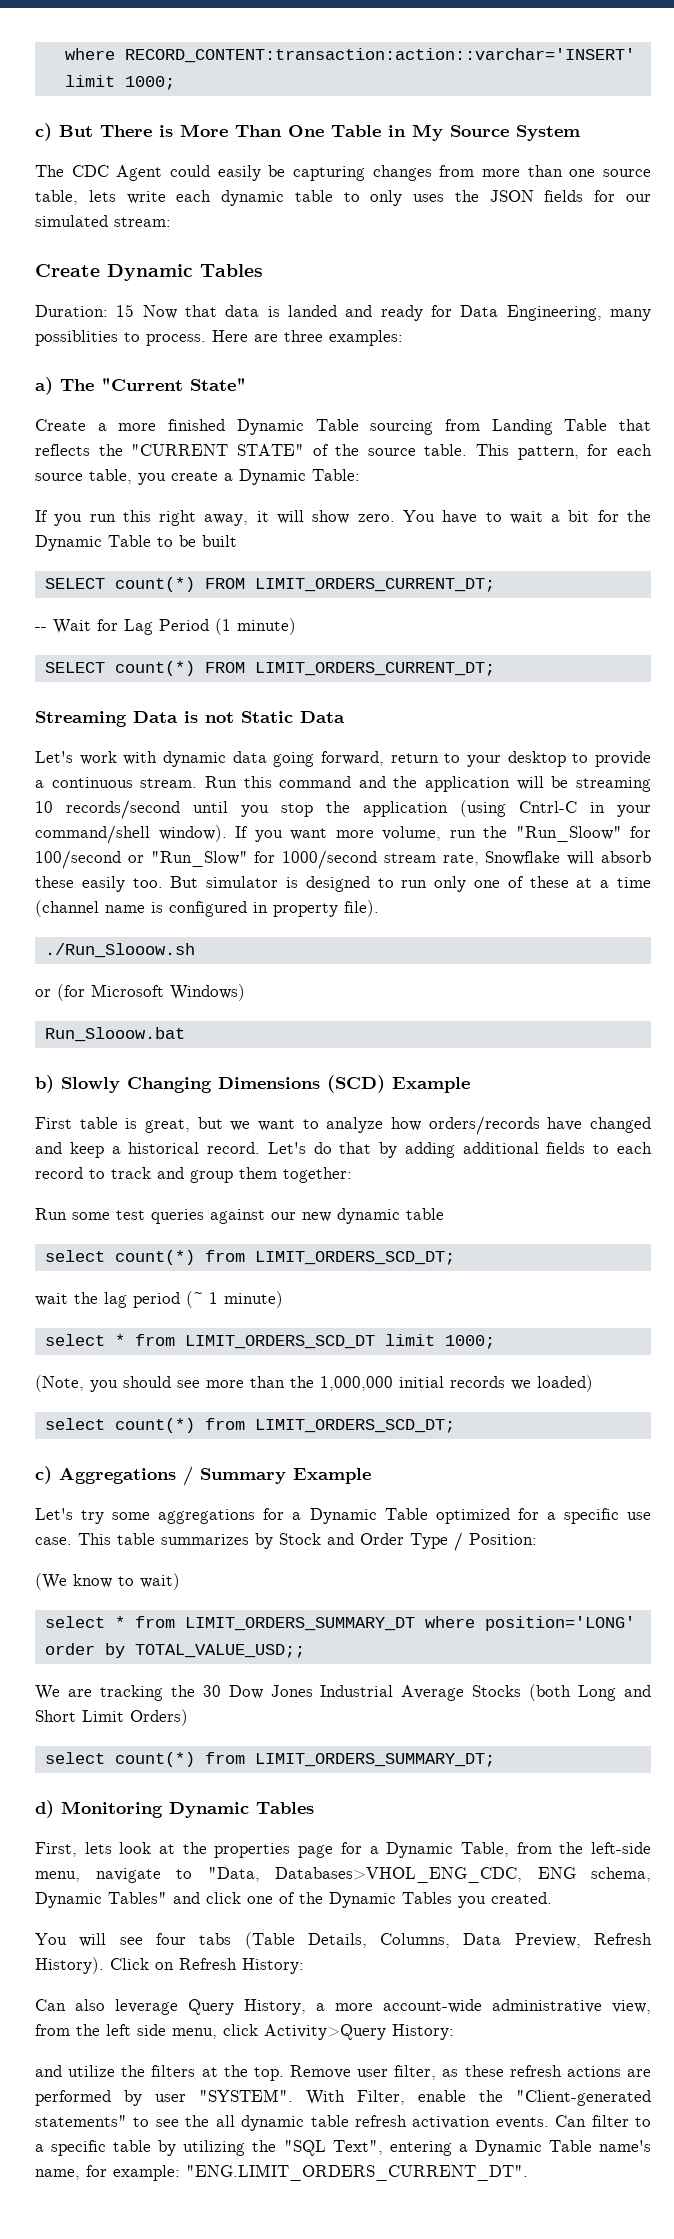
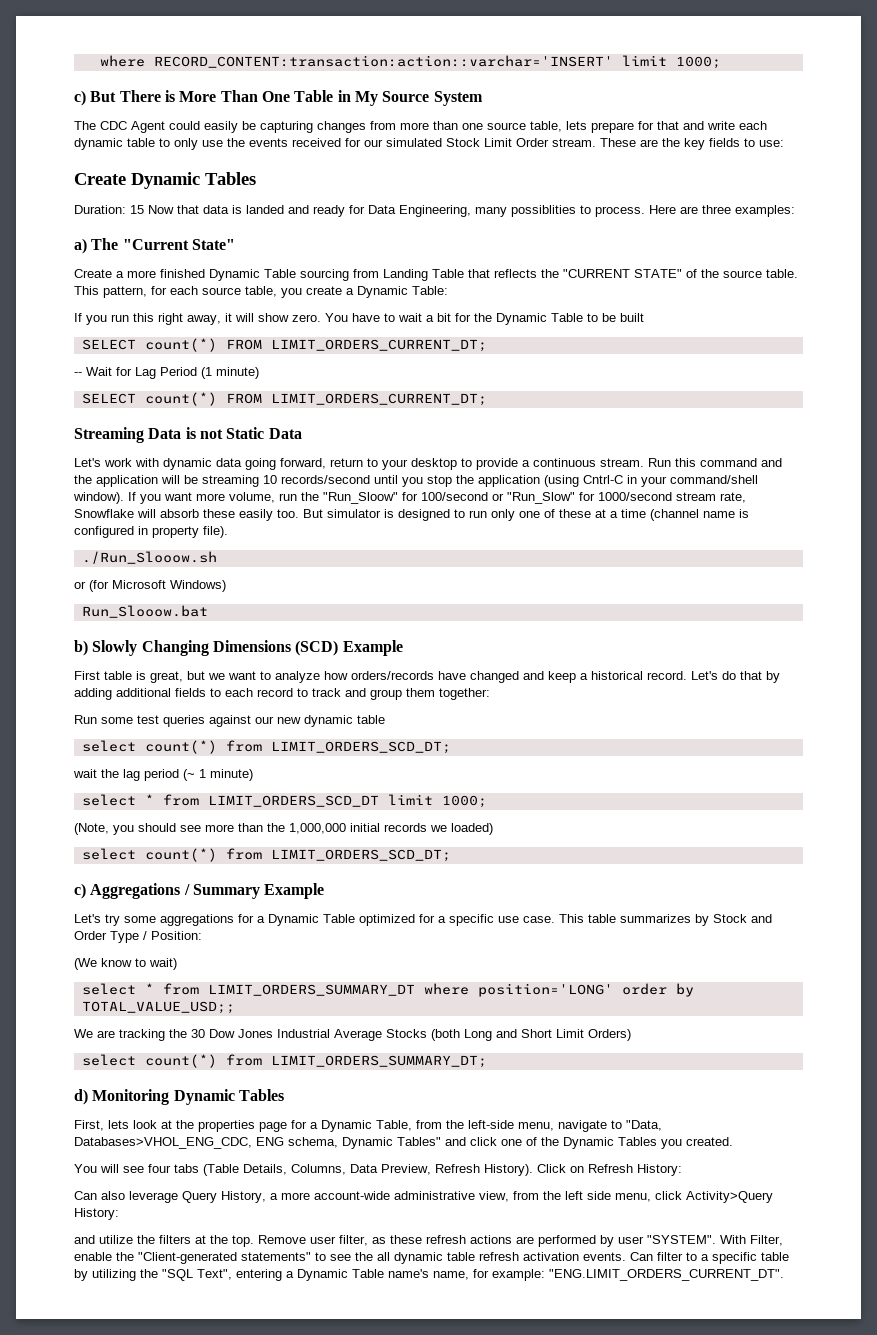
(116, 196) none -> [591,121,704,133] prepare for that and
[413,190,651,202] [35,215,171,227] uses the JSON fields for our simulated stream: -> [202,138,784,150] use the events received for our simulated Stock Limit Order stream. These are the key fields to use:

